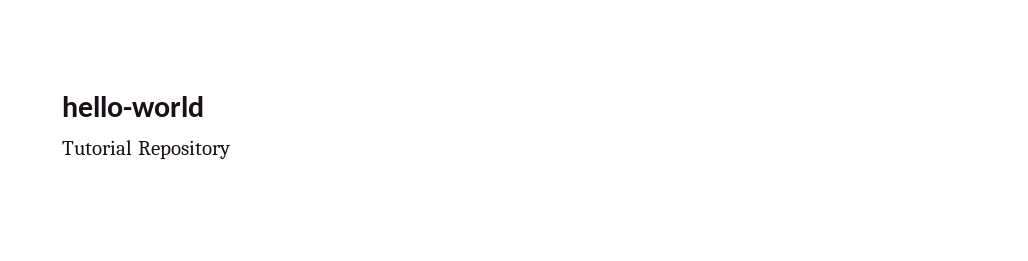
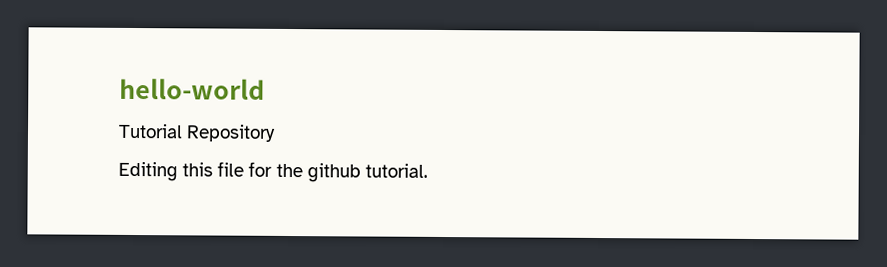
(231, 149) none -> [118,161,428,183] // Editing this file for the github tutorial.

